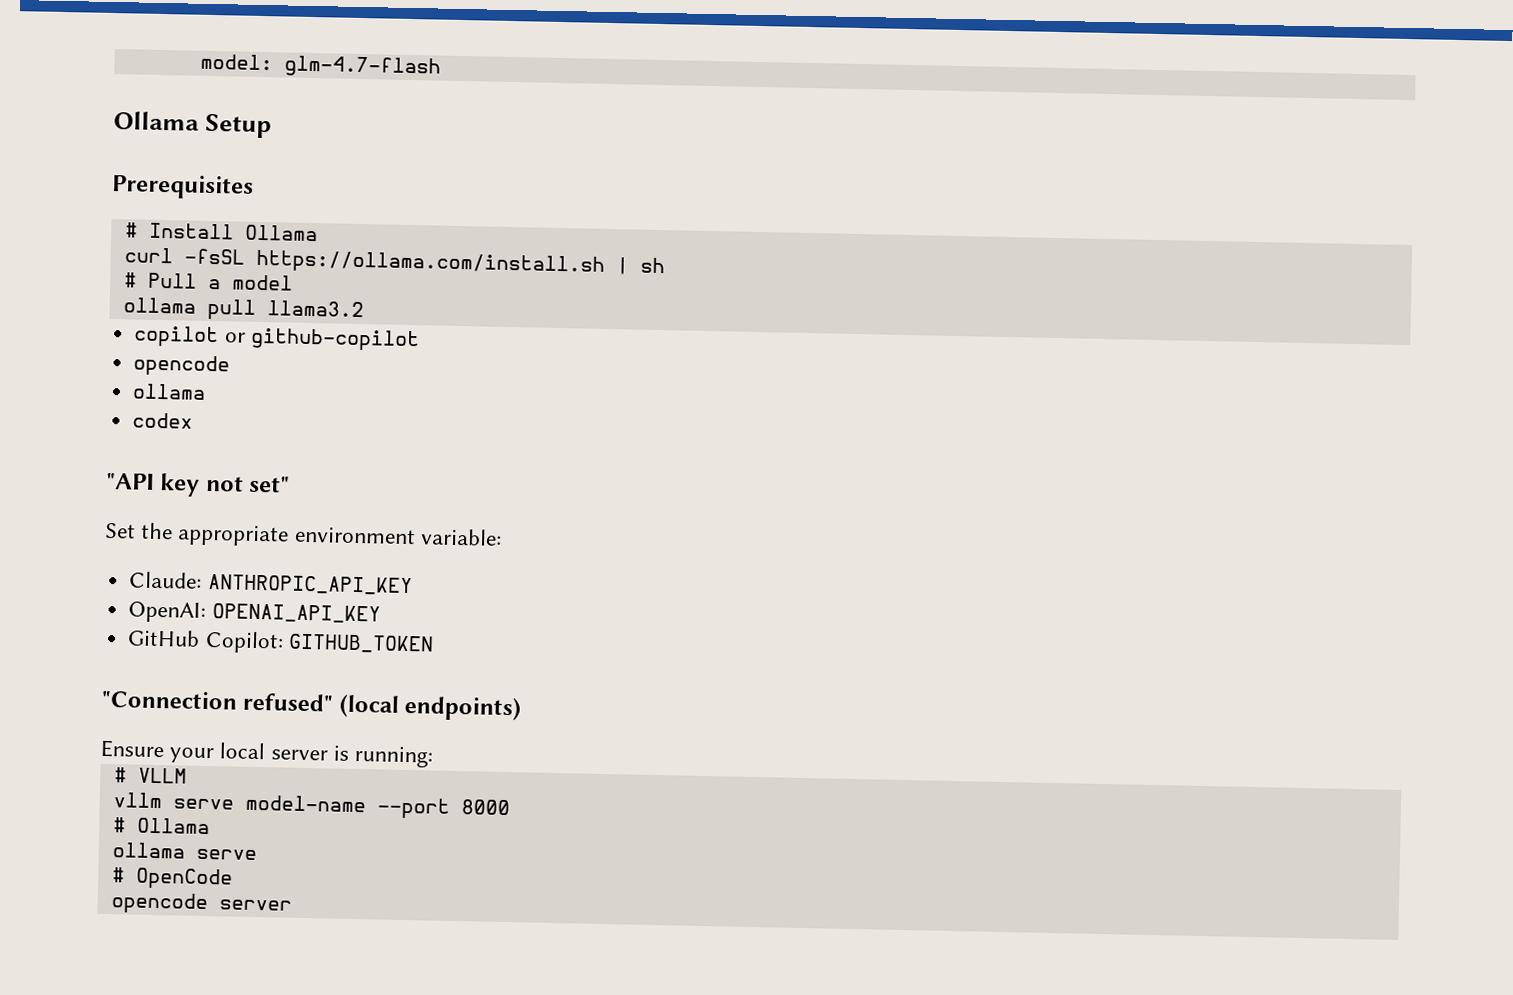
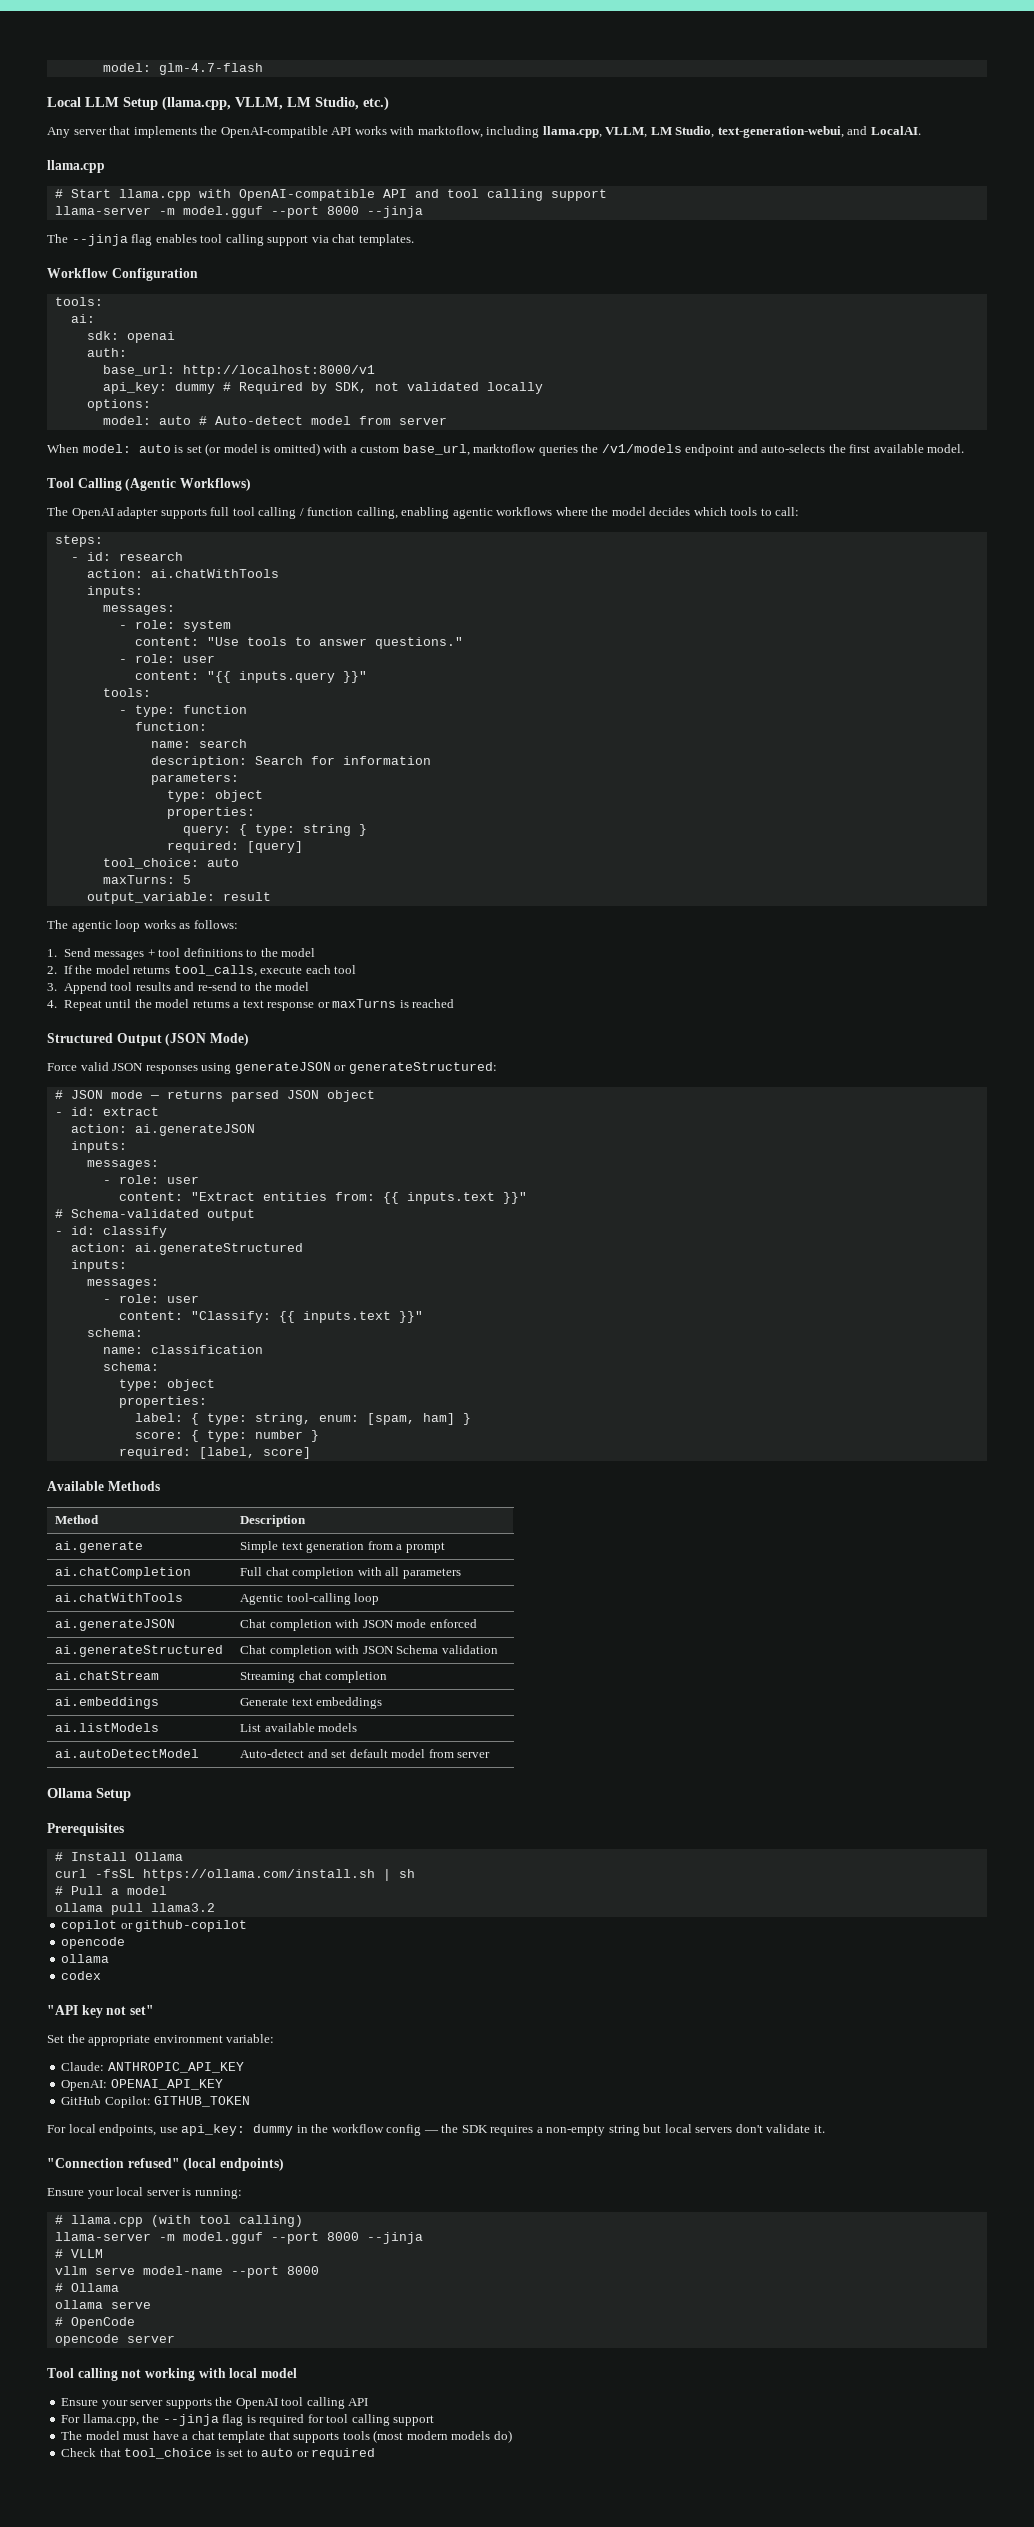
(441, 67) none -> [47,96,389,111] [47,126,921,138] [47,160,105,173] [54,189,607,201] [54,206,423,218] [47,234,414,246] [47,268,198,281] [54,297,103,306] [70,314,95,323] [86,331,175,343] [86,348,127,357] [102,365,375,377] [102,382,543,394] [86,399,151,411] [102,416,447,425] [47,443,965,456] [47,478,251,491] [47,507,800,519] [54,535,103,547] [70,552,183,561] [86,569,279,578] [86,586,143,598] [102,605,175,615] [118,620,231,632] [134,637,463,649] [118,654,215,663] [134,671,367,683] [102,688,151,697] [118,705,247,717] [134,722,207,731] [150,739,247,748] [150,756,431,768] [150,773,239,785] [166,790,263,802] [166,807,255,819] [182,824,367,836] [166,841,303,853] [102,858,239,869] [102,875,191,884] [86,892,271,904] [47,920,238,932] [47,948,316,960] [47,965,357,977] [47,982,310,994] [47,999,455,1011] [47,1033,249,1046] [47,1062,497,1074] [54,1090,375,1102] [54,1107,159,1116] [70,1124,255,1136] [70,1141,127,1153] [86,1160,159,1170] [102,1175,199,1184] [118,1192,527,1204] [54,1209,255,1221] [54,1226,167,1238] [70,1243,303,1255] [70,1260,127,1272] [86,1279,159,1289] [102,1294,199,1303] [118,1311,423,1323] [86,1328,143,1337] [102,1345,263,1354] [102,1362,159,1371] [118,1379,215,1391] [118,1396,207,1408] [134,1413,471,1425] [134,1430,319,1442] [118,1447,311,1459] [47,1481,160,1491] [55,1515,100,1524] [240,1515,307,1527] [55,1541,144,1553] [240,1541,445,1553] [55,1567,192,1579] [240,1567,461,1579] [55,1593,184,1602] [240,1593,380,1605] [55,1619,176,1631] [240,1619,477,1631] [55,1645,224,1657] [240,1645,498,1657] [55,1671,160,1680] [240,1671,388,1683] [55,1697,160,1709] [240,1697,383,1709] [55,1723,160,1732] [240,1723,358,1732] [55,1749,200,1758] [240,1749,491,1758] // Local LLM Setup (llama.cpp, VLLM, LM Studio, etc.) // Any server that implements the OpenAI-compatible API works with marktoflow, including llama.cpp, VLLM, LM Studio, text-generation-webui, and LocalAI. // llama.cpp // # Start llama.cpp with OpenAI-compatible API and tool calling support // llama-server -m model.gguf --port 8000 --jinja // The --jinja flag enables tool calling support via chat templates. // Workflow Configuration // tools: // ai: // sdk: openai // auth: // base_url: http://localhost:8000/v1 // api_key: dummy # Required by SDK, not validated locally // options: // model: auto # Auto-detect model from server // When model: auto is set (or model is omitted) with a custom base_url, marktoflow queries the /v1/models endpoint and auto-selects the first available model. // Tool Calling (Agentic Workflows) // The OpenAI adapter supports full tool calling / function calling, enabling agentic workflows where the model decides which tools to call: // steps: // - id: research // action: ai.chatWithTools // inputs: // messages: // - role: system // content: "Use tools to answer questions." // - role: user // content: "{{ inputs.query }}" // tools: // - type: function // function: // name: search // description: Search for information // parameters: // type: object // properties: // query: { type: string } // required: [query] // tool_choice: auto // maxTurns: 5 // output_variable: result // The agentic loop works as follows: // 1. Send messages + tool definitions to the model // 2. If the model returns tool_calls, execute each tool // 3. Append tool results and re-send to the model // 4. Repeat until the model returns a text response or maxTurns is reached // Structured Output (JSON Mode) // Force valid JSON responses using generateJSON or generateStructured: // # JSON mode — returns parsed JSON object // - id: extract // action: ai.generateJSON // inputs: // messages: // - role: user // content: "Extract entities from: {{ inputs.text }}" // # Schema-validated output // - id: classify // action: ai.generateStructured // inputs: // messages: // - role: user // content: "Classify: {{ inputs.text }}" // schema: // name: classification // schema: // type: object // properties: // label: { type: string, enum: [spam, ham] } // score: { type: number } // required: [label, score] // Available Methods // Method | Description // ai.generate | Simple text generation from a prompt // ai.chatCompletion | Full chat completion with all parameters // ai.chatWithTools | Agentic tool-calling loop // ai.generateJSON | Chat completion with JSON mode enforced // ai.generateStructured | Chat completion with JSON Schema validation // ai.chatStream | Streaming chat completion // ai.embeddings | Generate text embeddings // ai.listModels | List available models // ai.autoDetectModel | Auto-detect and set default model from server
(434, 643) none -> [47,2124,825,2136] // For local endpoints, use api_key: dummy in the workflow config — the SDK requires a non-empty string but local servers don't validate it.
(434, 756) none -> [54,2215,303,2227] [54,2232,423,2244] // # llama.cpp (with tool calling) // llama-server -m model.gguf --port 8000 --jinja
(292, 905) none -> [47,2368,297,2381] [61,2397,369,2409] [61,2414,435,2426] [61,2430,512,2443] [61,2448,376,2460] // Tool calling not working with local model // Ensure your server supports the OpenAI tool calling API // For llama.cpp, the --jinja flag is required for tool calling support // The model must have a chat template that supports tools (most modern models do) // Check that tool_choice is set to auto or required

